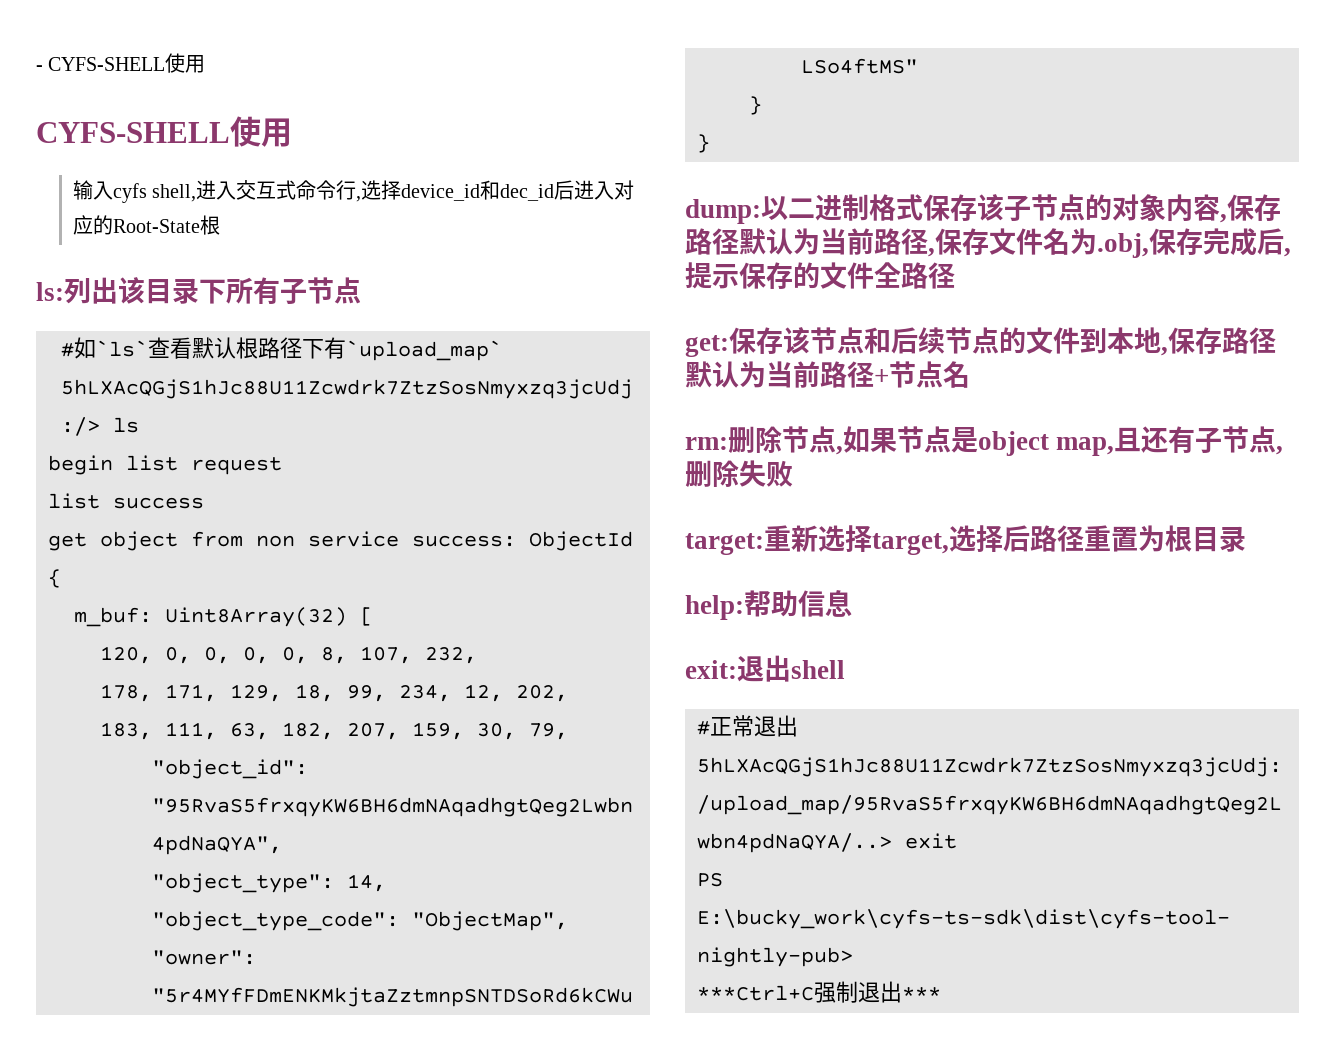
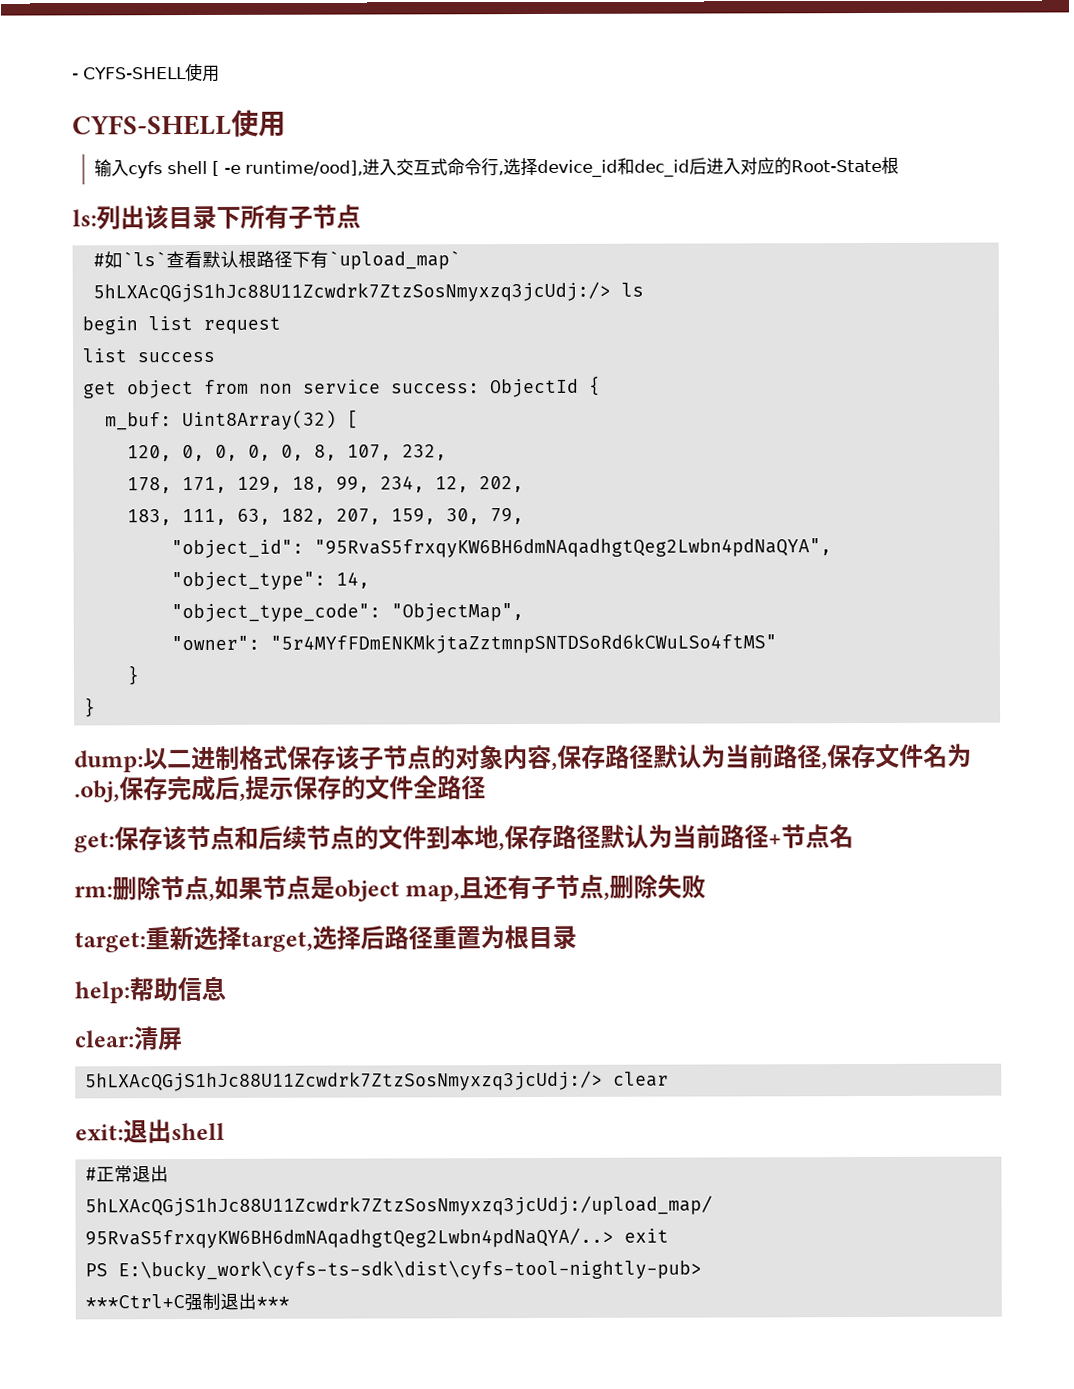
[152,184,197,202] shell, -> [166,160,363,176] shell [ -e runtime/ood],
(852, 603) none -> [74,1026,183,1051] [85,1070,670,1092] // clear:清屏 // 5hLXAcQGjS1hJc88U11Zcwdrk7ZtzSosNmyxzq3jcUdj:/> clear

